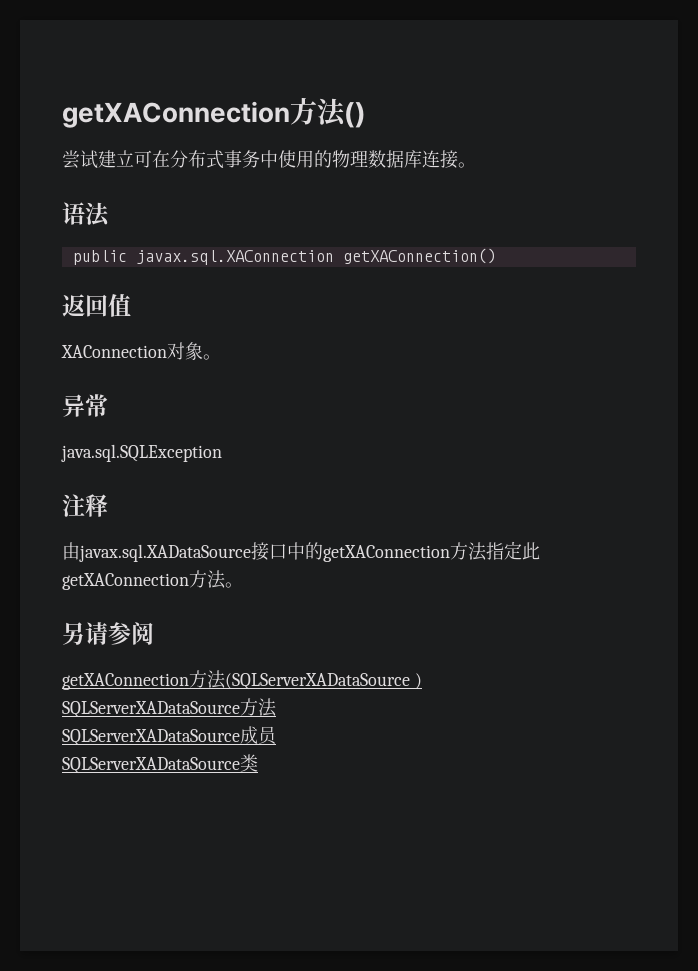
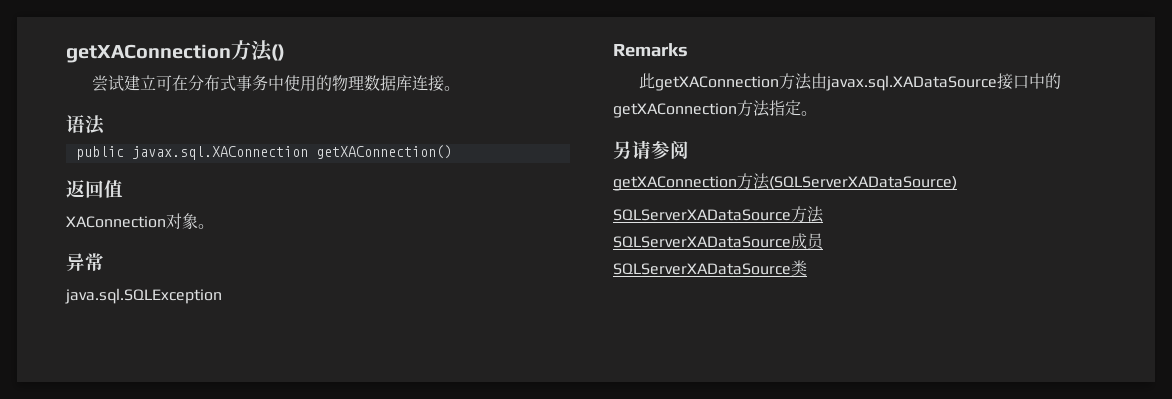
[62,494,108,517] 注释 // -> [613,43,688,57] [639,73,813,91] Remarks // 此getXAConnection方法
[522,542,540,560] [62,570,226,590] 此getXAConnection方法 -> (801, 108) none
[225,673,422,690] (SQLServerXADataSource ) -> [769,176,957,190] (SQLServerXADataSource)

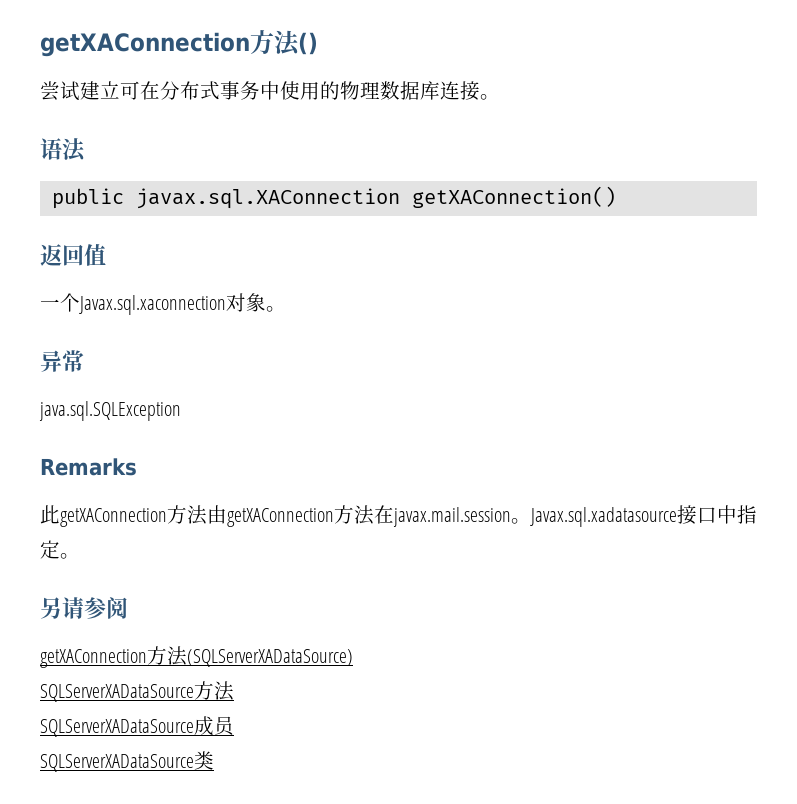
[66,216,166,228] XAConnection -> [40,293,226,315] 一个Javax.sql.xaconnection
[826,73,1062,91] [613,100,770,118] javax.sql.XADataSource接口中的getXAConnection方法 -> [227,505,737,527] getXAConnection方法在javax.mail.session。Javax.sql.xadatasource接口中

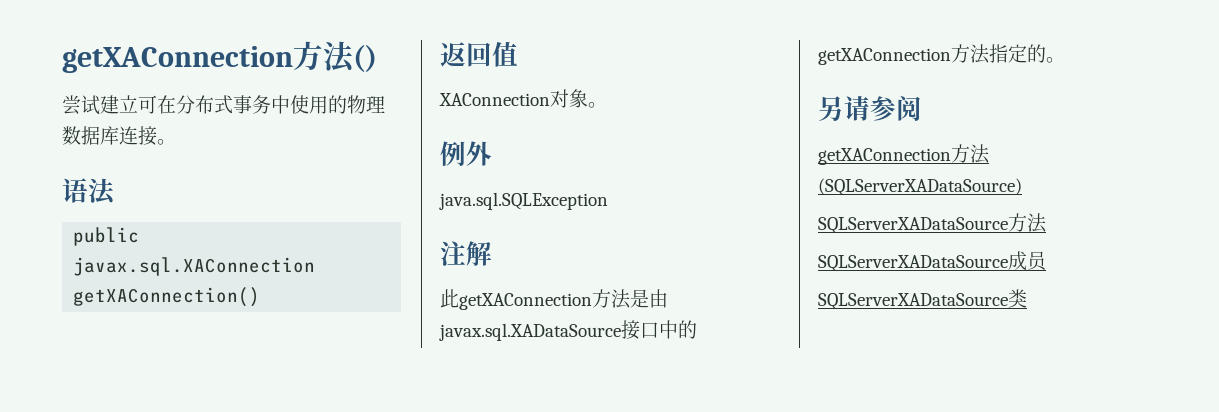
[40,293,226,315] 一个Javax.sql.xaconnection -> [439,93,550,106] XAConnection
[40,350,84,372] 异常 -> [440,141,492,166] 例外
[40,458,137,476] Remarks -> [440,241,492,266] 注解
[207,505,757,527] [40,540,60,559] 由getXAConnection方法在javax.mail.session。Javax.sql.xadatasource接口中指定 -> [630,289,668,308] [439,320,697,341] [818,44,1046,65] 是由javax.sql.XADataSource接口中的getXAConnection方法指定的

